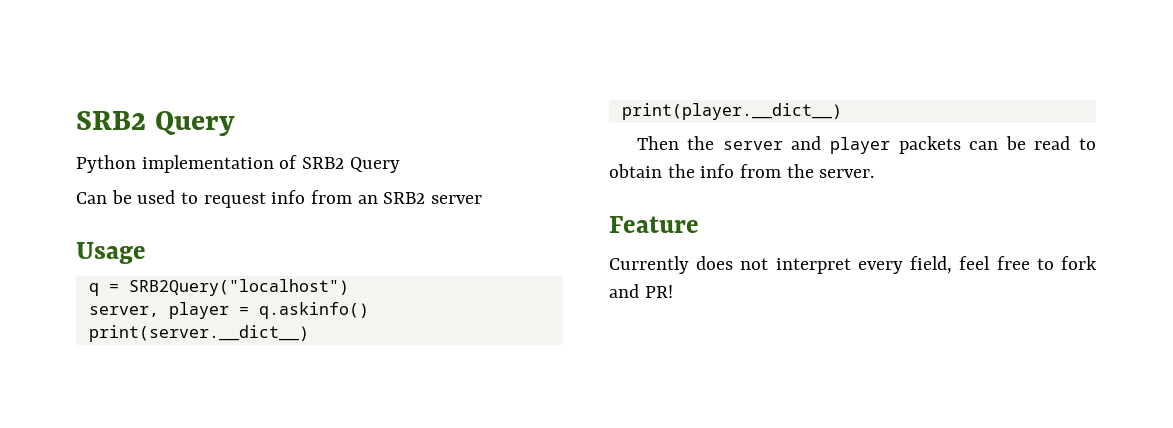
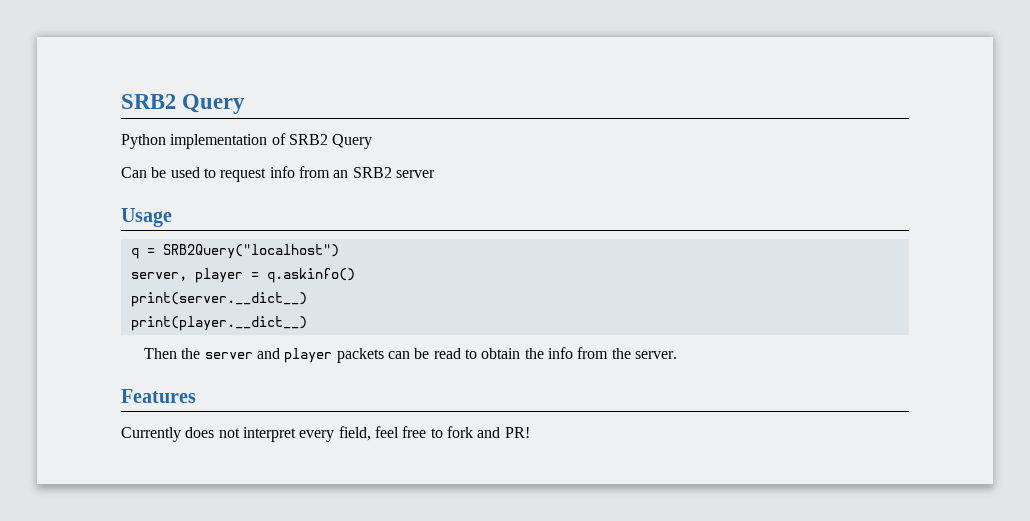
[609,216,699,233] Feature -> [121,389,196,403] Features

